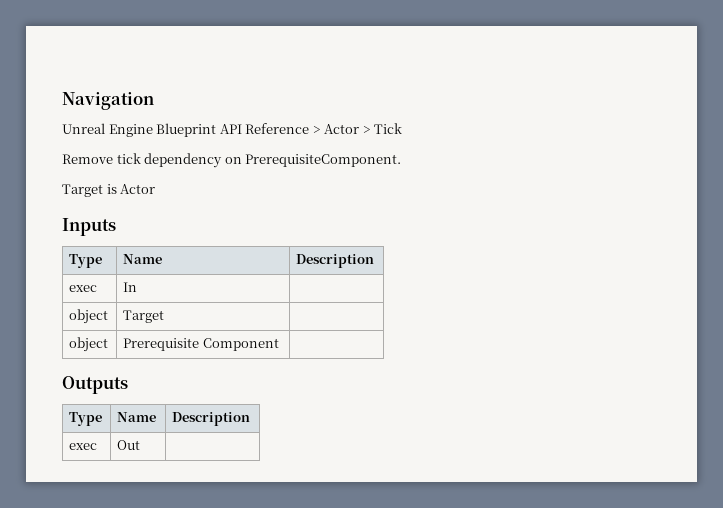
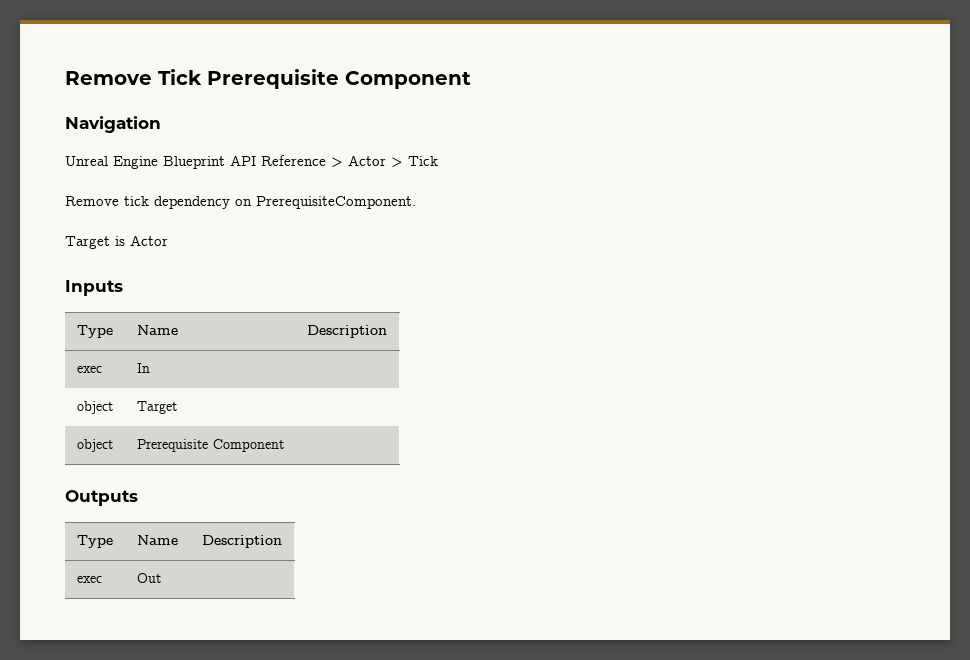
(62, 101) none -> [65,69,471,89] Remove Tick Prerequisite Component //

